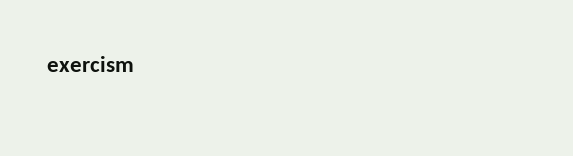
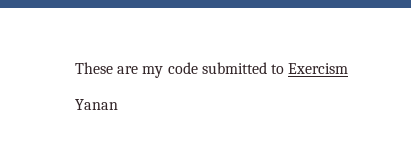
[47,56,134,72] exercism -> [75,62,349,78] [75,99,118,110] These are my code submitted to Exercism // Yanan

